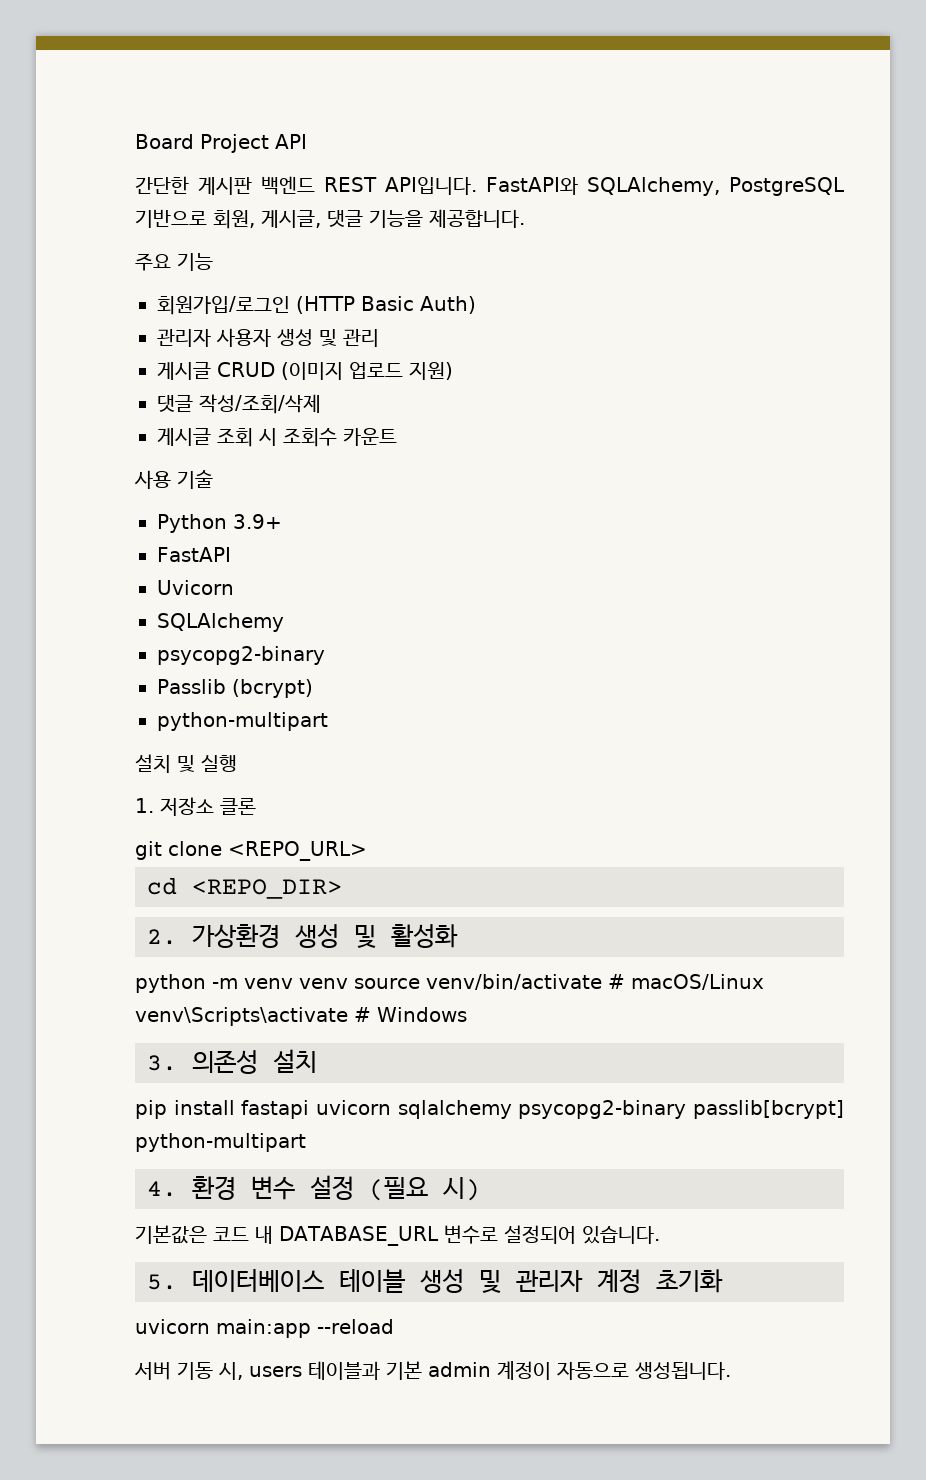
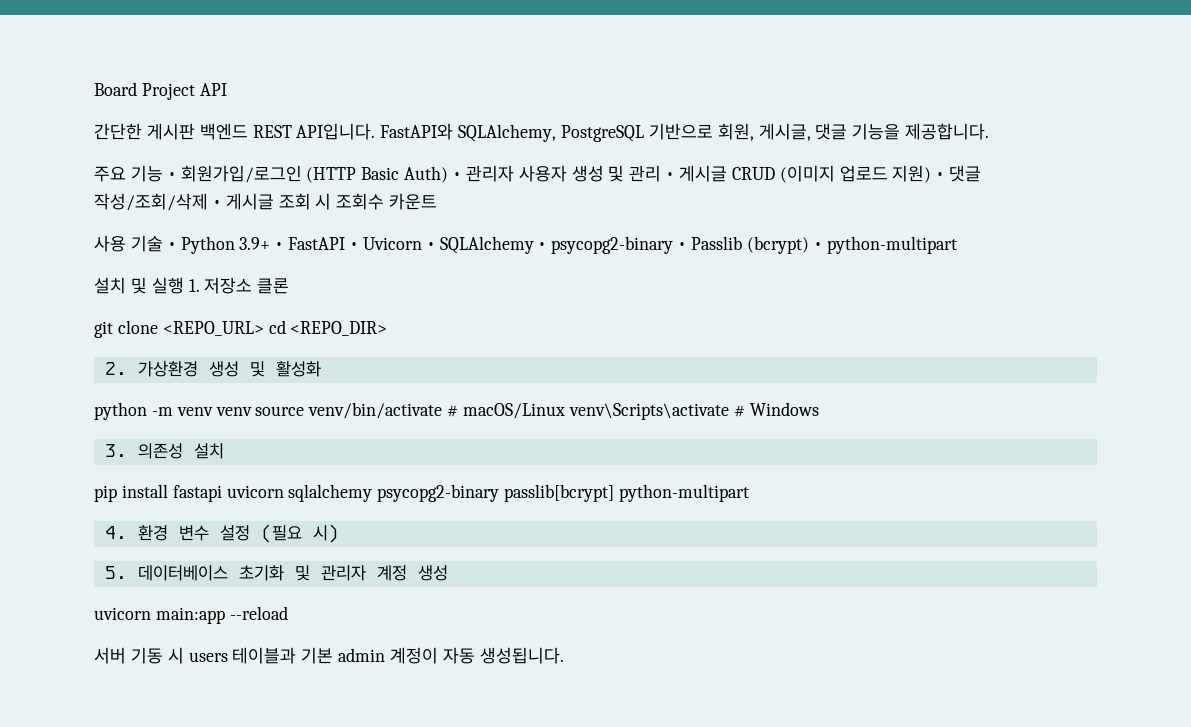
(213, 262) // -> [167,172,176,180] •
(476, 305) // -> [453,172,462,180] •
(379, 338) // -> [666,172,675,180] •
(453, 371) // -> [936,172,945,180] •
(321, 404) // -> [212,200,221,208] •
(213, 479) // -> [167,242,176,250] •
(282, 521) // -> [275,242,284,250] •
(231, 554) // -> [350,242,359,250] •
(234, 587) // -> [426,242,435,250] •
[157,646,325,665] // psycopg2-binary // -> [538,236,687,254] • psycopg2-binary •
(313, 688) // -> [813,242,822,250] •
(237, 763) // -> (184, 285) none
(367, 851) // -> (264, 328) none
[135,1225,660,1246] // 기본값은 코드 내 DATABASE_URL 변수로 설정되어 있습니다. -> (339, 533) none
[339,1269,464,1293] 테이블 생성 -> [238,565,284,581] 초기화
[656,1269,723,1293] 초기화 -> [417,565,448,581] 생성
[219,1362,243,1380] 시, -> [167,647,184,664] 시
[557,1362,629,1380] 자동으로 -> [442,647,475,664] 자동

